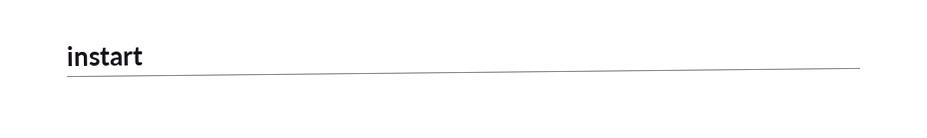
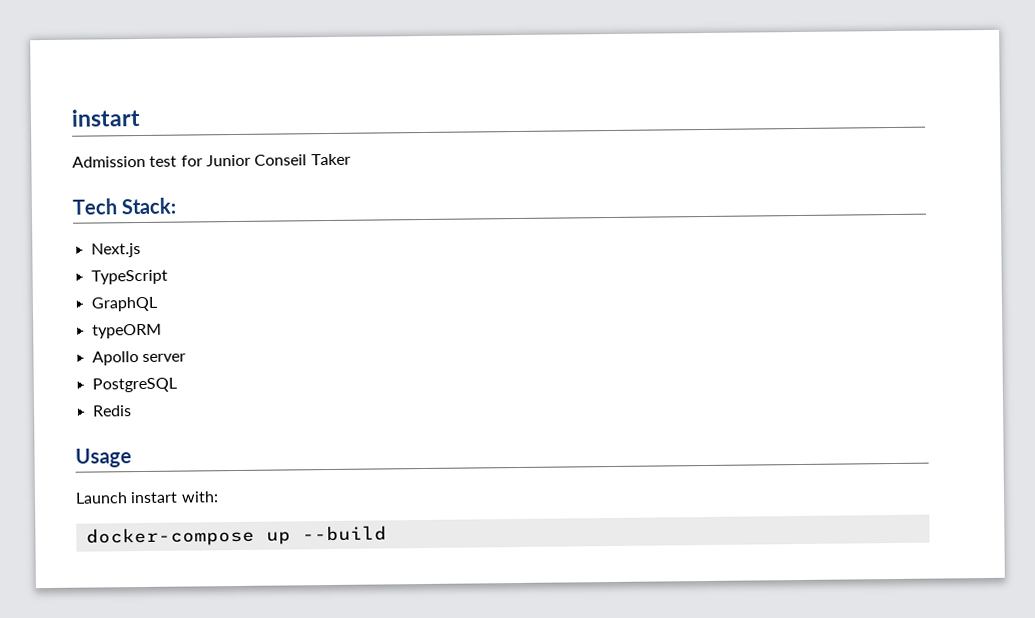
[66,45,143,67] instart -> [71,109,141,127] [72,153,351,168] [72,197,177,215] [90,243,141,258] [90,269,168,285] [90,296,157,312] [91,323,162,339] [91,351,186,366] [91,377,177,393] [92,405,132,417] [75,448,132,468] [75,491,219,504] [85,525,387,547] instart // Admission test for Junior Conseil Taker // Tech Stack: // Next.js // TypeScript // GraphQL // typeORM // Apollo server // PostgreSQL // Redis // Usage // Launch instart with: // docker-compose up --build

